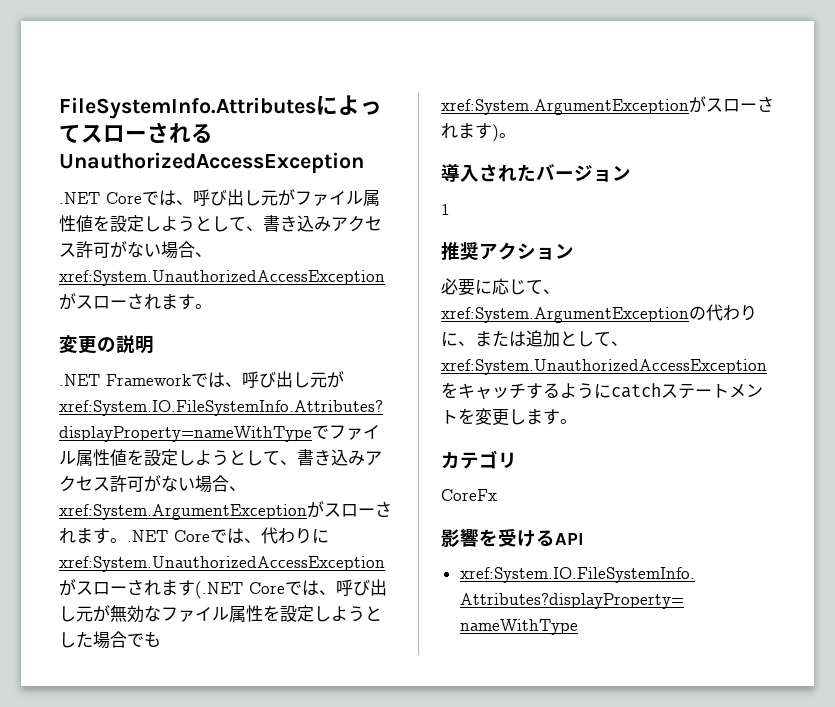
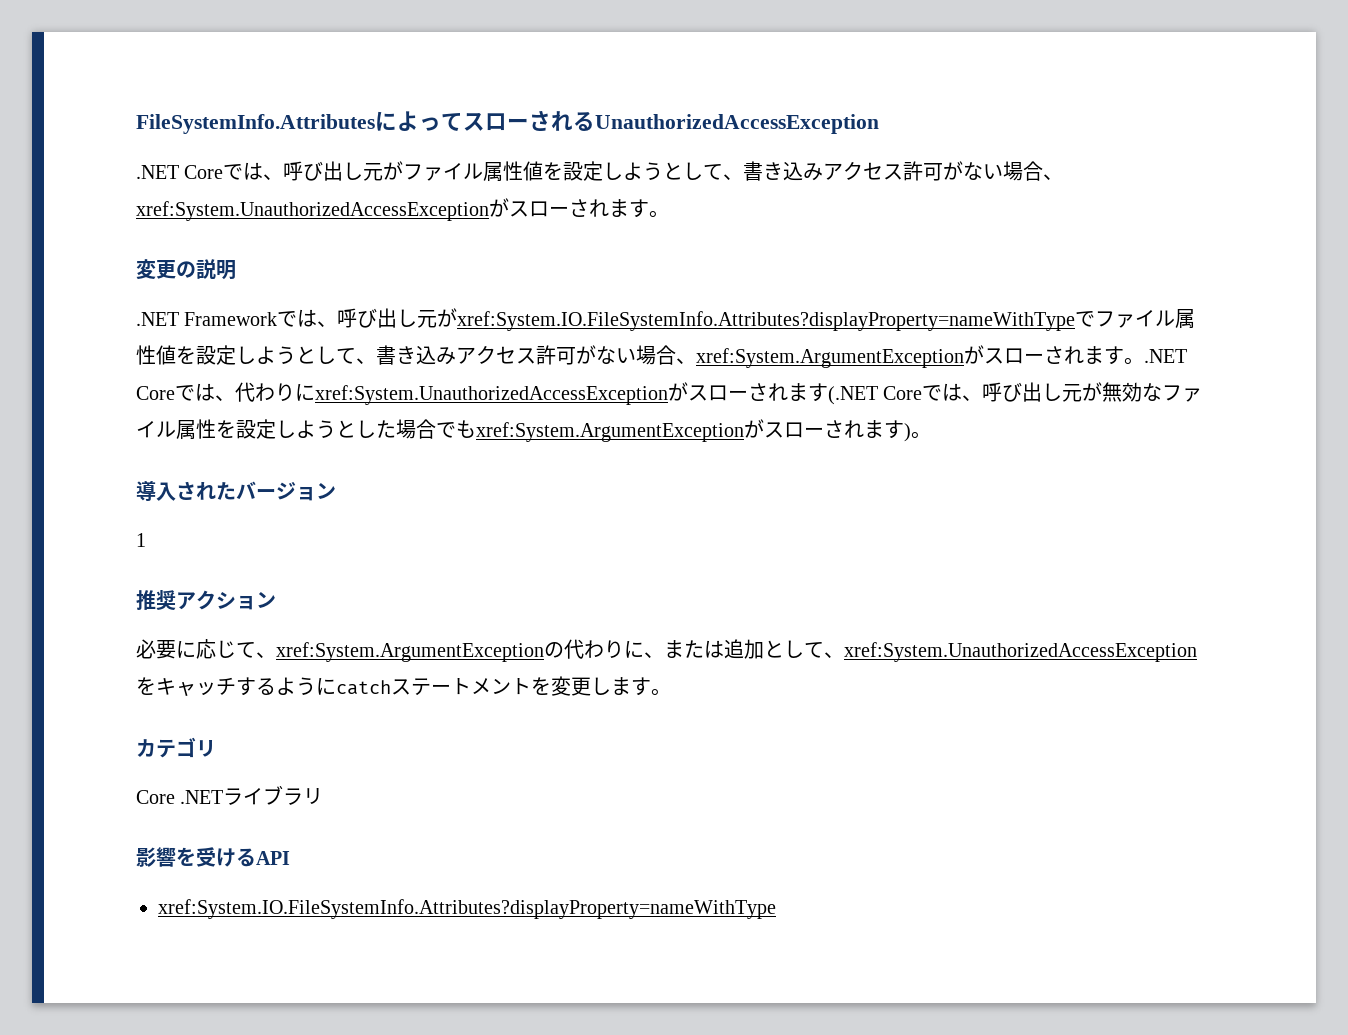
[441,489,497,501] CoreFx -> [136,785,324,805] Core .NETライブラリ

